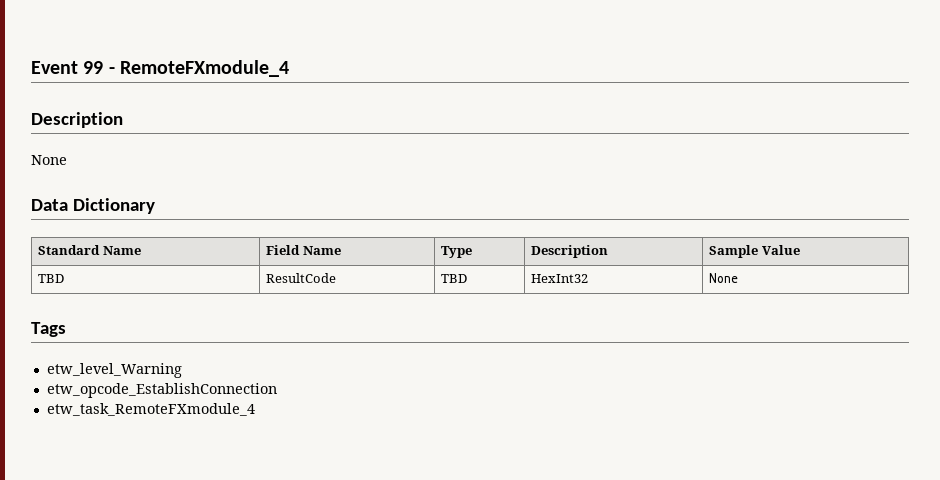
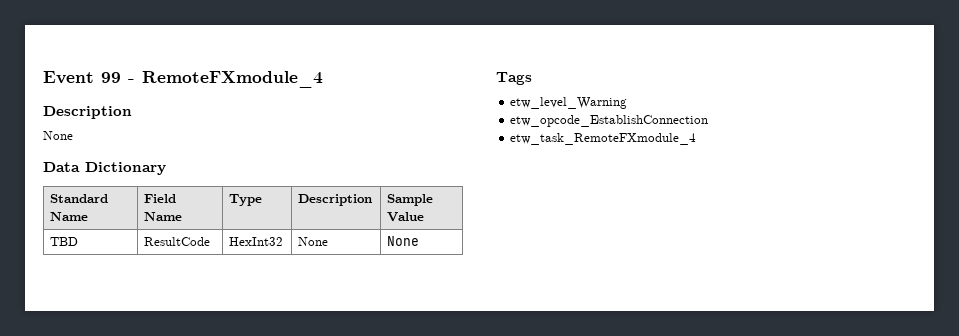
[441,274,468,283] [531,274,589,283] TBD | HexInt32 -> [228,237,283,246] [297,237,328,246] HexInt32 | None

